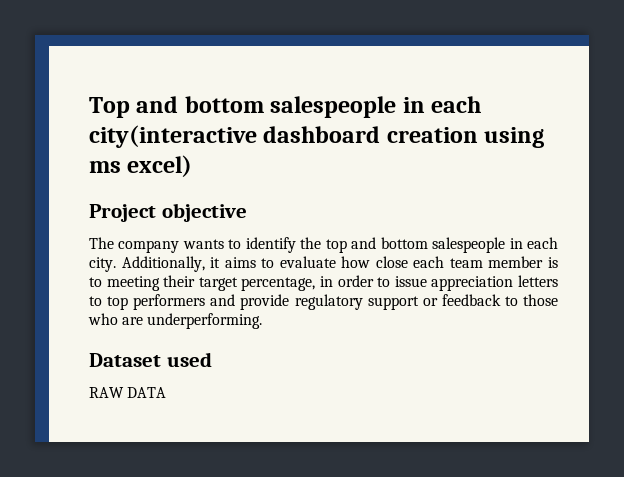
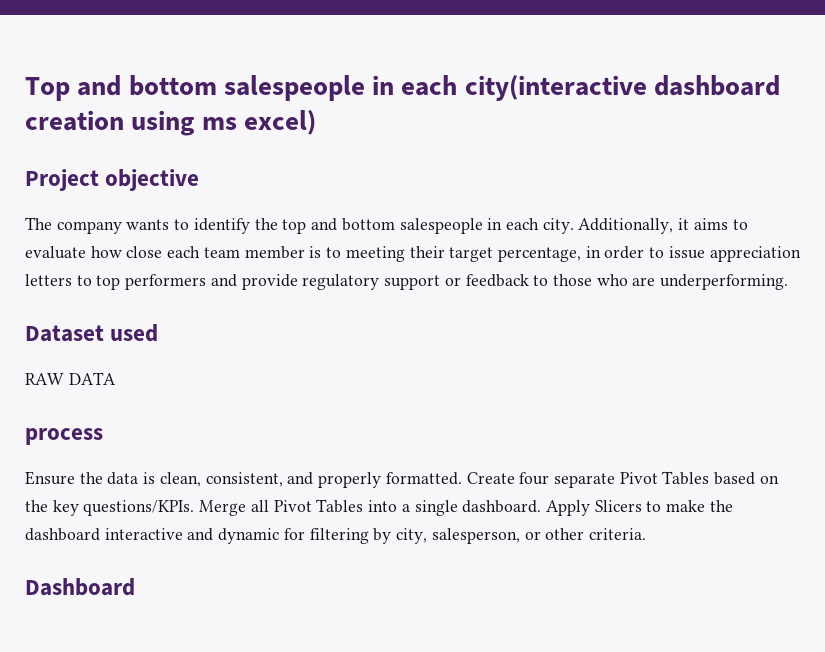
(167, 392) none -> [25,428,103,445] [25,471,779,488] [25,499,733,516] [25,528,646,544] [25,578,135,596] // process // Ensure the data is clean, consistent, and properly formatted. Create four separate Pivot Tables based on the key questions/KPIs. Merge all Pivot Tables into a single dashboard. Apply Slicers to make the dashboard interactive and dynamic for filtering by city, salesperson, or other criteria. // Dashboard

